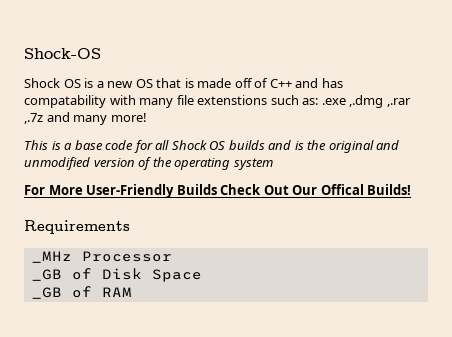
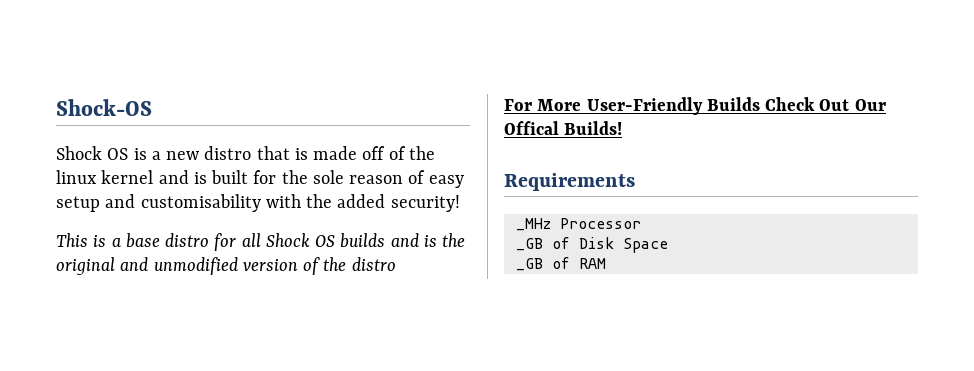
[135,79,153,88] OS -> [204,146,252,160] distro
[269,78,343,88] [24,95,411,108] [24,112,147,125] C++ and has compatability with many file extenstions such as: .exe ,.dmg ,.rar ,.7z and many more! -> [408,146,435,160] [56,170,464,188] [56,194,460,212] the linux kernel and is built for the sole reason of easy setup and customisability with the added security!
[105,140,134,150] code -> [165,233,210,247] distro
[174,158,273,170] operating system -> [351,257,396,271] distro

